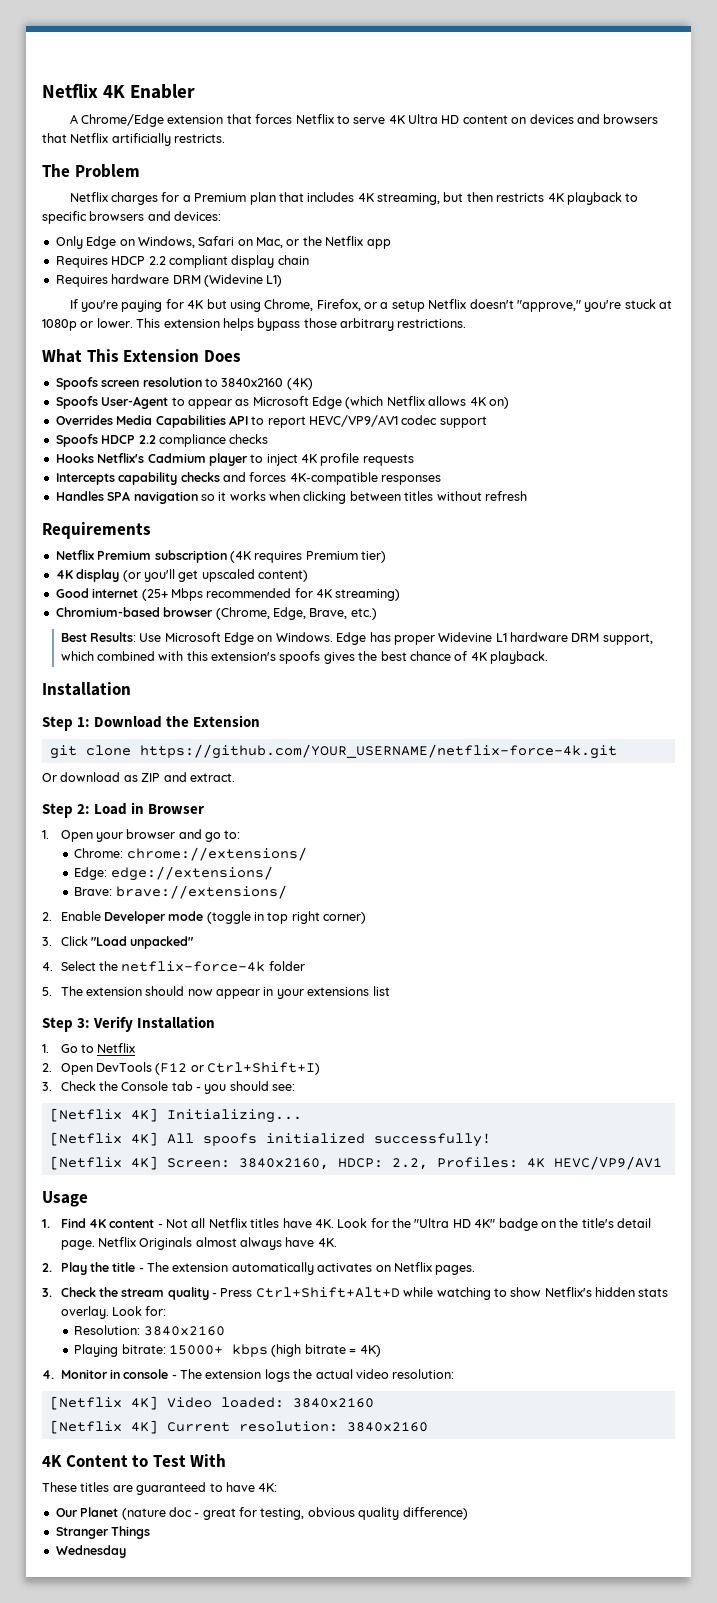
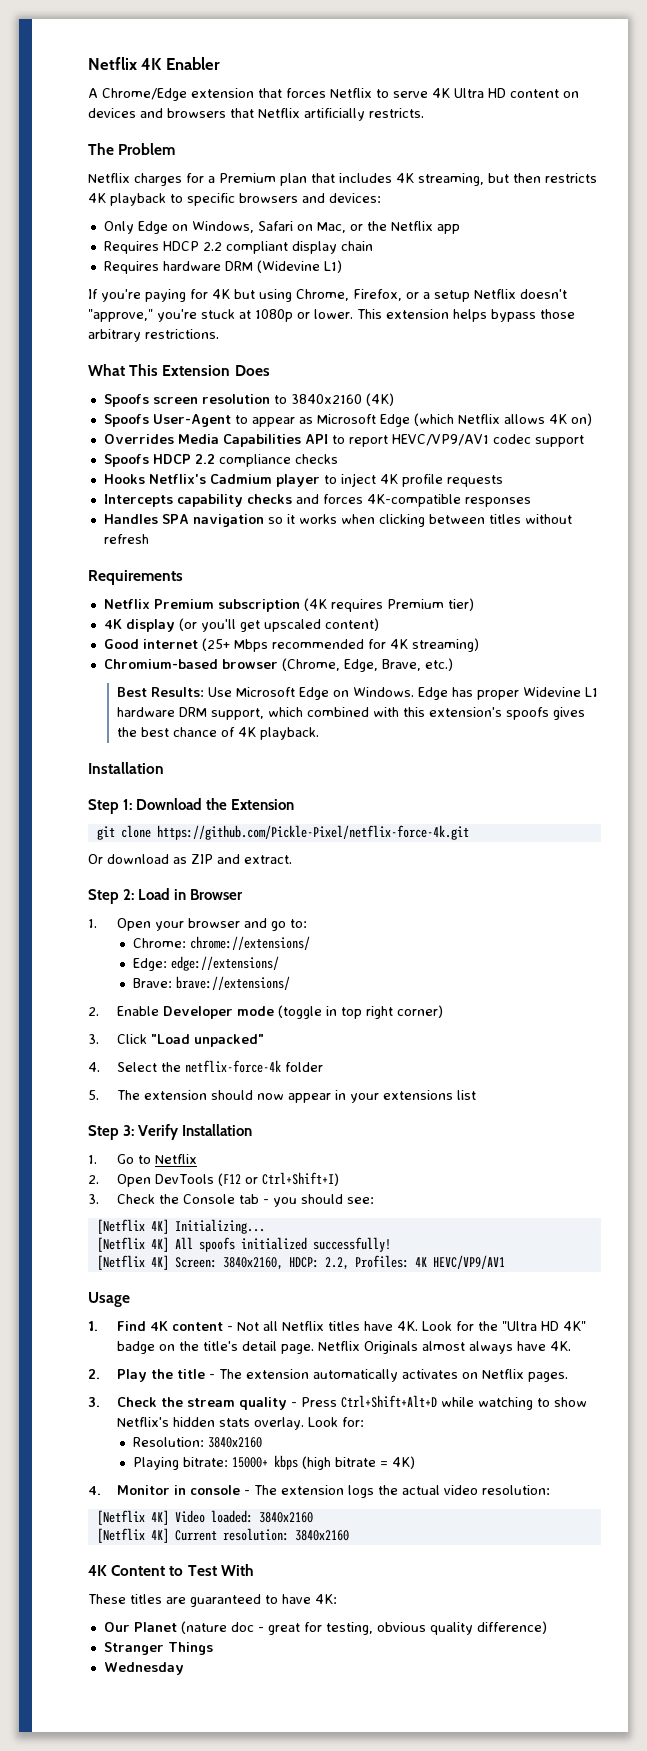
[139,744,617,759] https://github.com/YOUR_USERNAME/netflix-force-4k.git -> [156,825,469,840] https://github.com/Pickle-Pixel/netflix-force-4k.git

